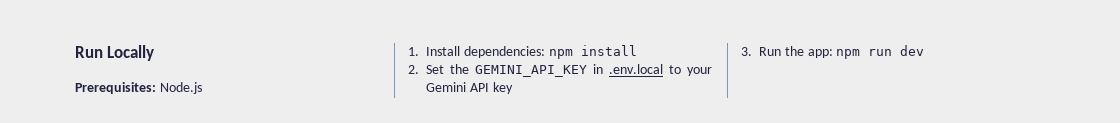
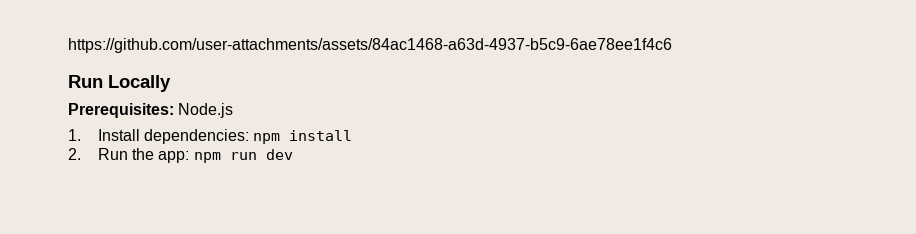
(75, 52) none -> [68,38,672,53] https://github.com/user-attachments/assets/84ac1468-a63d-4937-b5c9-6ae78ee1f4c6 //
[426,64,712,77] [426,82,513,94] [741,47,752,56] Set the GEMINI_API_KEY in .env.local to your Gemini API key // 3. -> (81, 154) none

